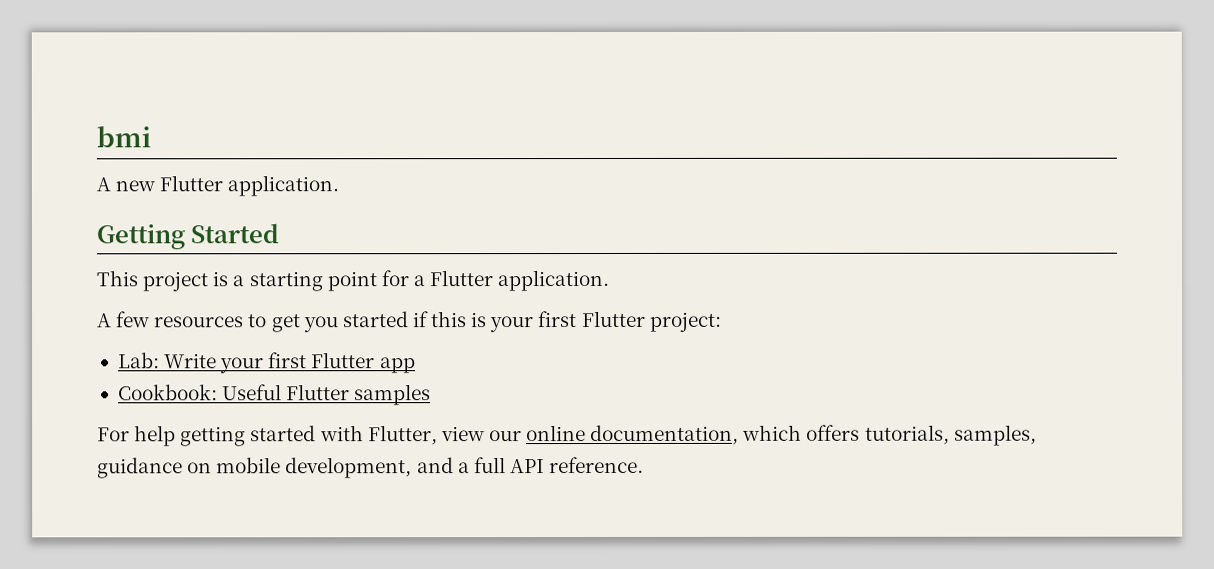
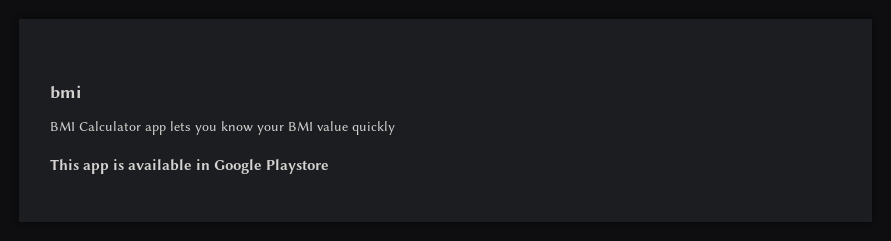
[96,175,340,197] [96,223,280,250] [96,269,611,292] [97,310,722,333] [117,352,416,374] [117,384,432,406] [97,424,1037,447] [97,456,645,479] A new Flutter application. // Getting Started // This project is a starting point for a Flutter application. // A few resources to get you started if this is your first Flutter project: // Lab: Write your first Flutter app // Cookbook: Useful Flutter samples // For help getting started with Flutter, view our online documentation, which offers tutorials, samples, guidance on mobile development, and a full API reference. -> [50,121,395,135] [50,159,330,174] BMI Calculator app lets you know your BMI value quickly // This app is available in Google Playstore

